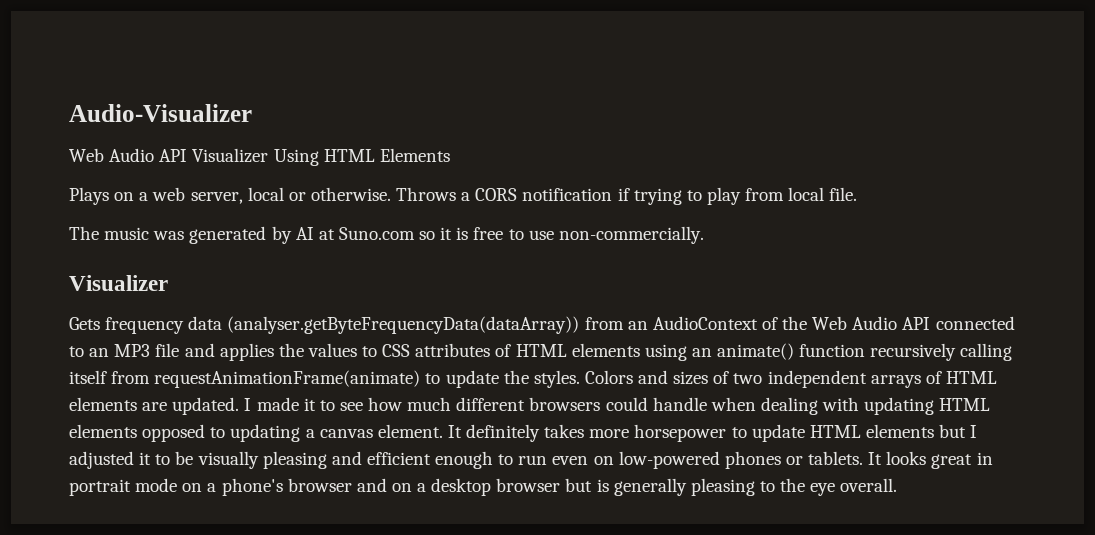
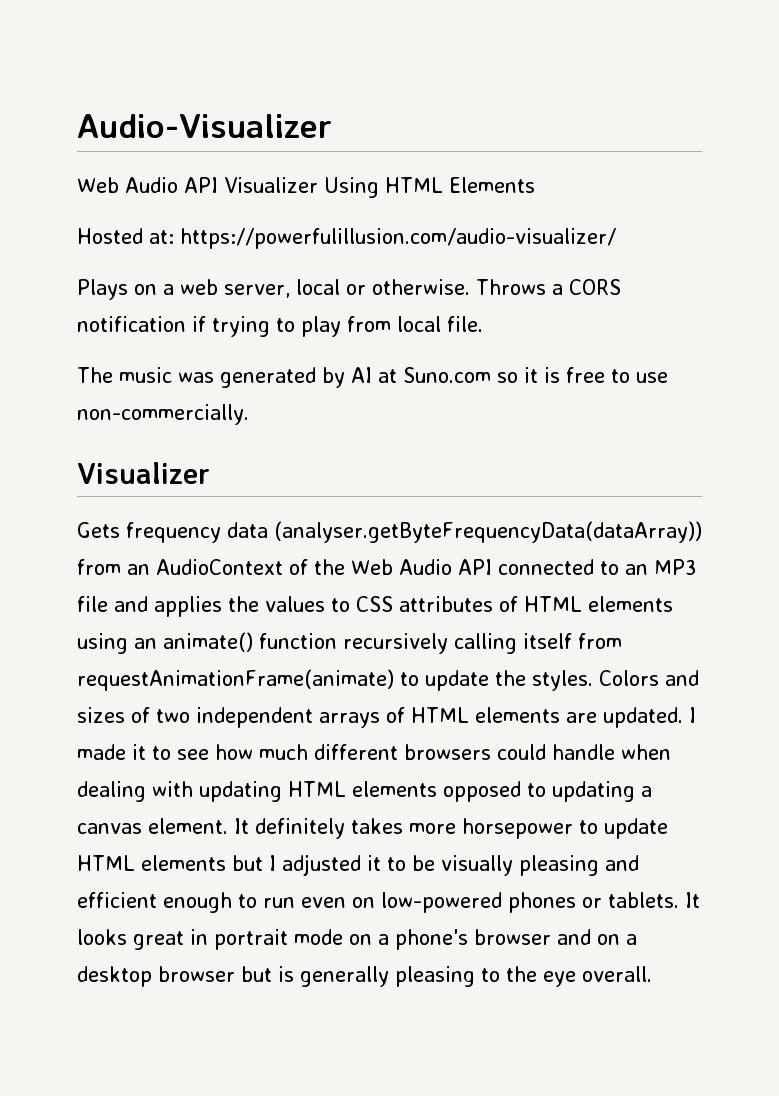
(450, 155) none -> [77,228,616,249] // Hosted at: https://powerfulillusion.com/audio-visualizer/

